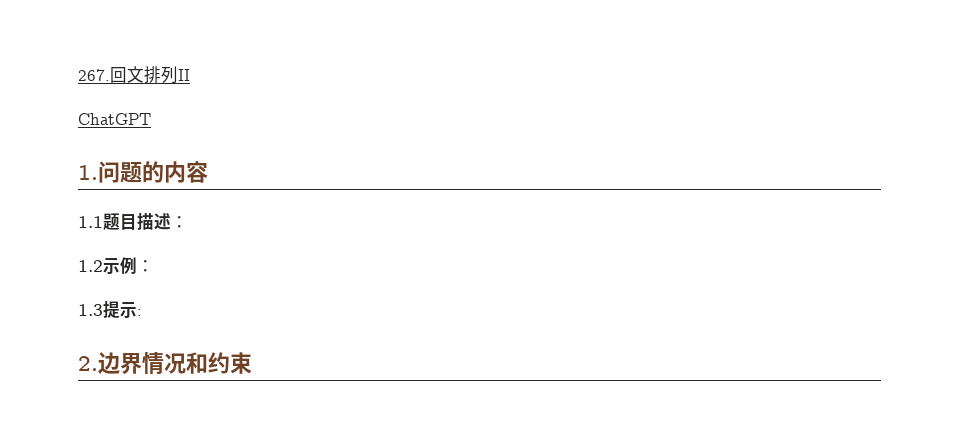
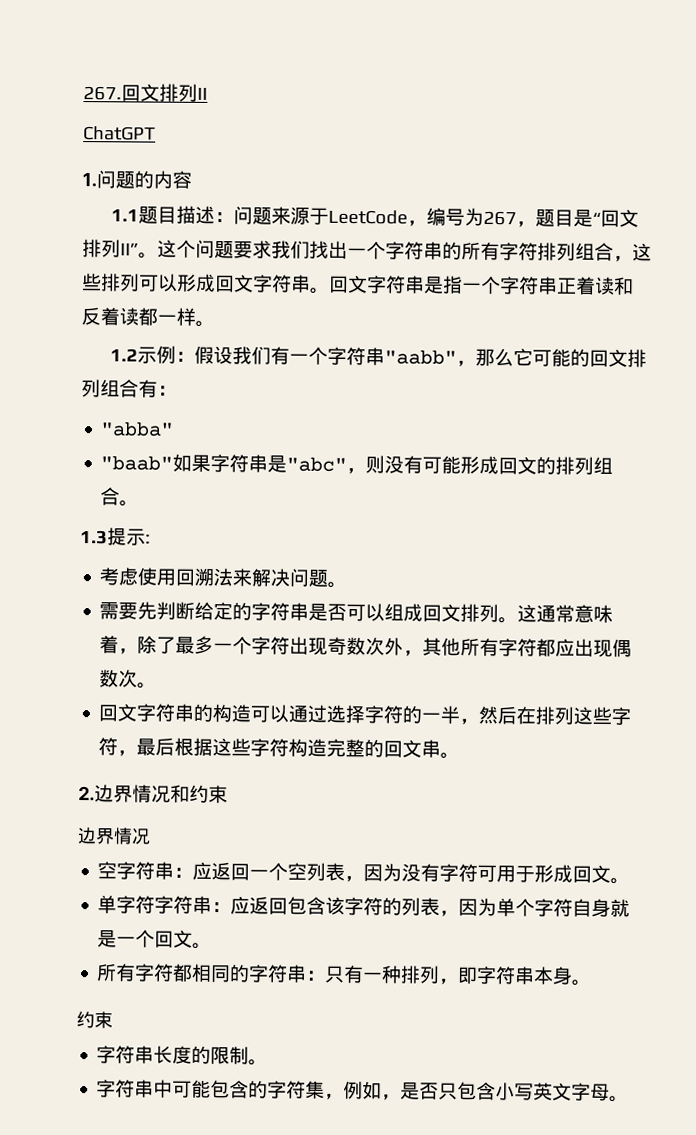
[78,257,154,274] [78,301,142,318] // 1.2示例： // 1.3提示: -> [233,206,640,228] [82,239,652,263] [82,273,634,296] [81,307,215,328] [110,345,648,368] [81,379,177,398] [100,421,175,437] [100,453,614,475] [100,487,140,507] [80,527,151,546] [99,567,348,588] [99,601,614,624] [99,635,633,658] [99,669,158,689] [98,703,632,726] [98,737,461,759] 问题来源于LeetCode，编号为267，题目是“回文排列II”。这个问题要求我们找出一个字符串的所有字符排列组合，这些排列可以形成回文字符串。回文字符串是指一个字符串正着读和反着读都一样。 // 1.2示例：假设我们有一个字符串"aabb"，那么它可能的回文排列组合有： // "abba" // "baab"如果字符串是"abc"，则没有可能形成回文的排列组合。 // 1.3提示: // 考虑使用回溯法来解决问题。 // 需要先判断给定的字符串是否可以组成回文排列。这通常意味着，除了最多一个字符出现奇数次外，其他所有字符都应出现偶数次。 // 回文字符串的构造可以通过选择字符的一半，然后在排列这些字符，最后根据这些字符构造完整的回文串。
(252, 363) none -> [77,827,151,845] [97,861,631,885] [97,895,631,918] [97,929,213,950] [96,963,592,986] [76,1011,113,1029] [96,1045,269,1066] [96,1079,630,1103] // 边界情况 // 空字符串：应返回一个空列表，因为没有字符可用于形成回文。 // 单字符字符串：应返回包含该字符的列表，因为单个字符自身就是一个回文。 // 所有字符都相同的字符串：只有一种排列，即字符串本身。 // 约束 // 字符串长度的限制。 // 字符串中可能包含的字符集，例如，是否只包含小写英文字母。

